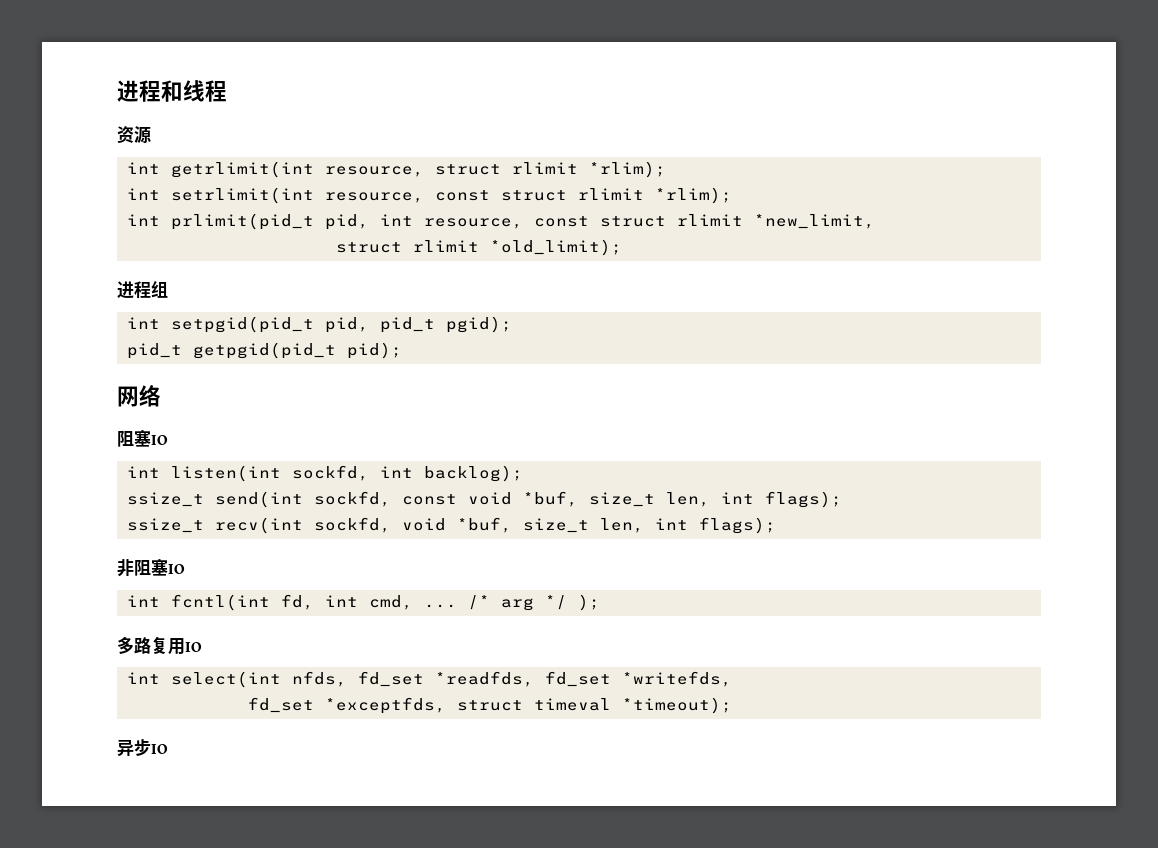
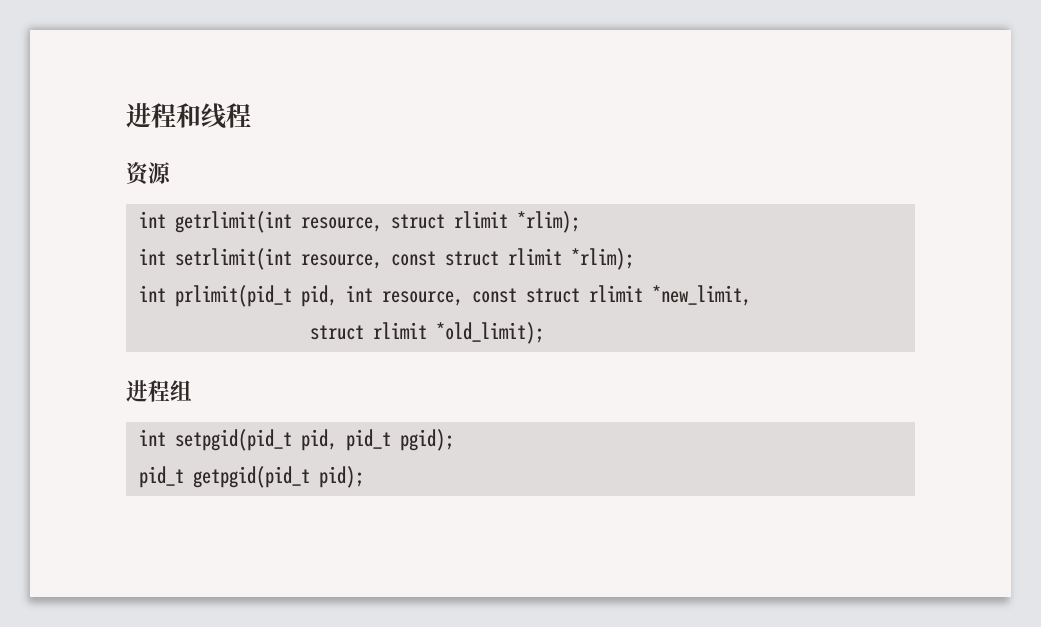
[117,384,161,407] [117,430,168,447] [127,465,524,482] [127,491,843,508] [127,517,777,534] [117,559,185,577] [127,594,601,611] [117,636,202,655] [127,671,733,688] [248,697,733,714] [117,739,168,757] // 网络 // 阻塞IO // int listen(int sockfd, int backlog); // ssize_t send(int sockfd, const void *buf, size_t len, int flags); // ssize_t recv(int sockfd, void *buf, size_t len, int flags); // 非阻塞IO // int fcntl(int fd, int cmd, ... /* arg */ ); // 多路复用IO // int select(int nfds, fd_set *readfds, fd_set *writefds, // fd_set *exceptfds, struct timeval *timeout); // 异步IO -> (364, 477) none

